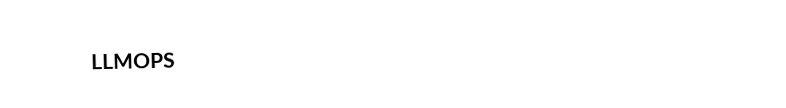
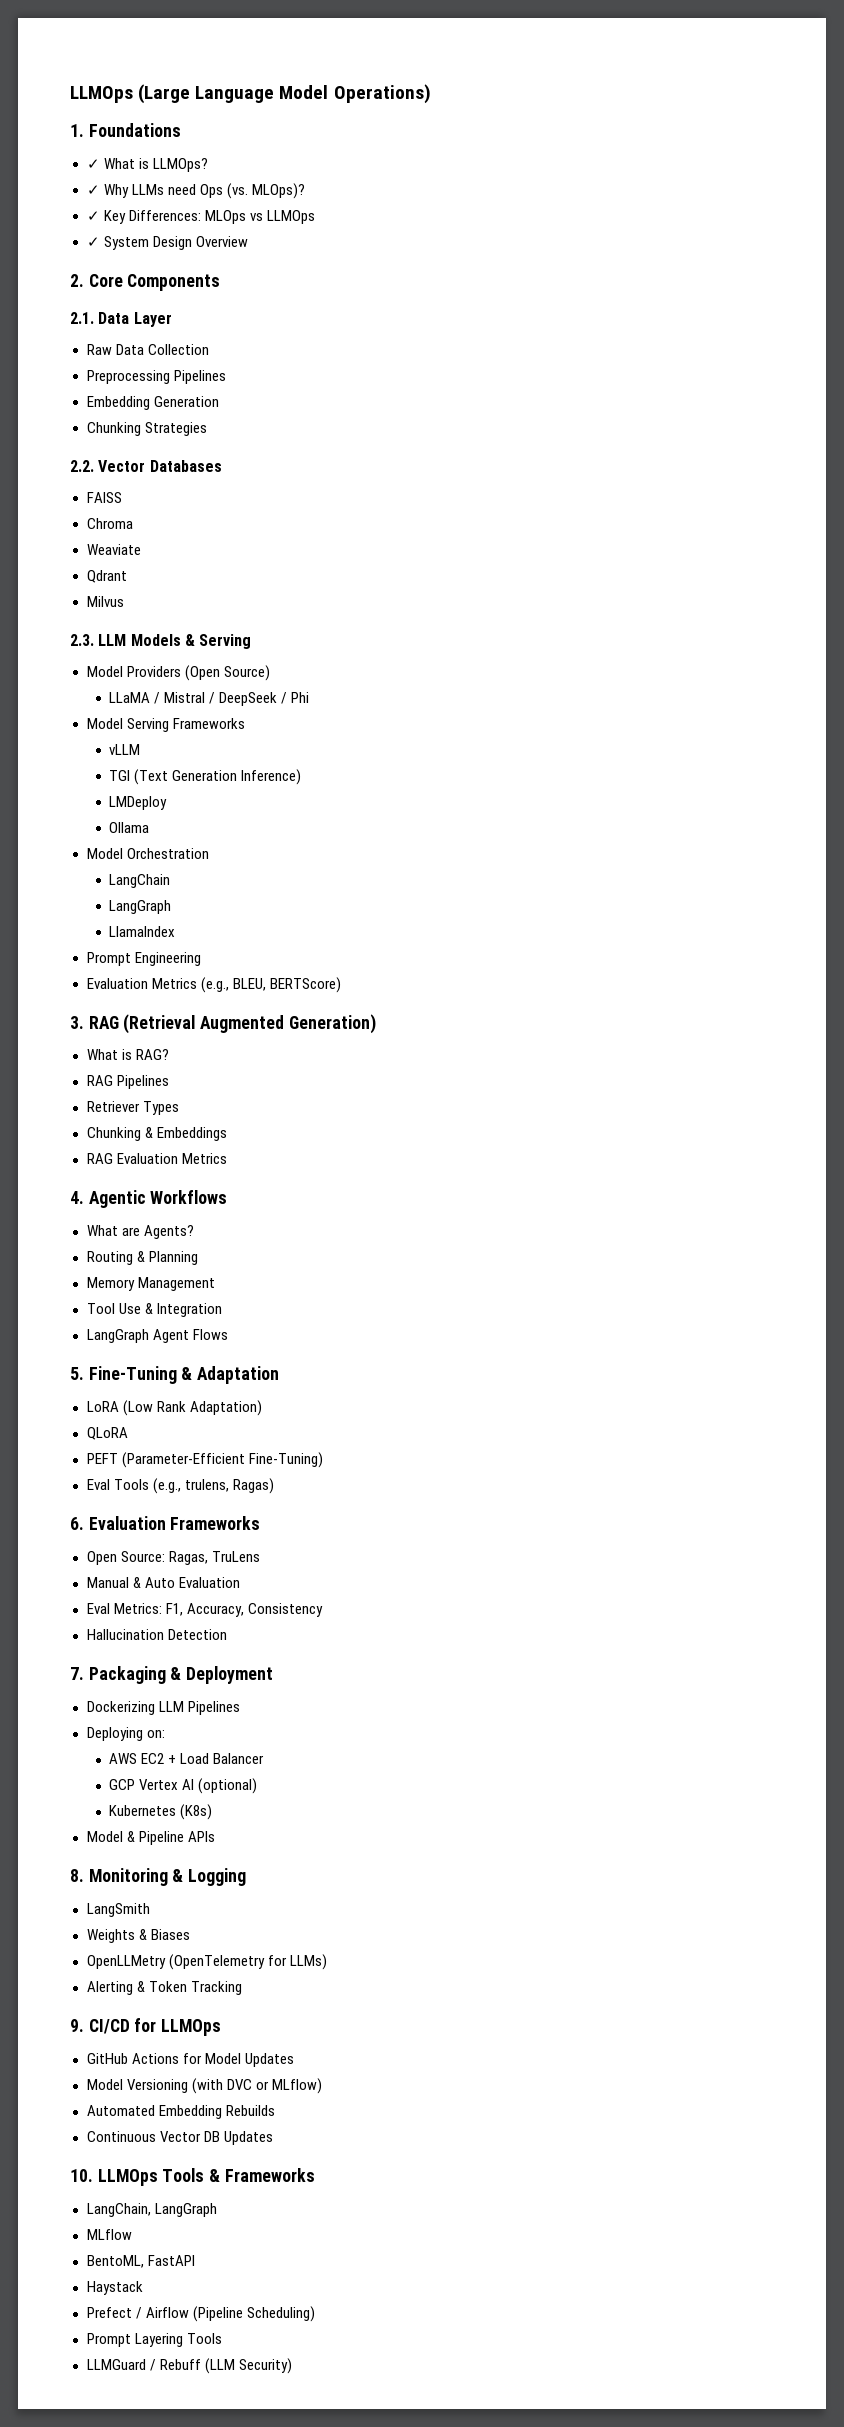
[90,52,176,70] LLMOPS -> [70,84,431,104] [70,123,181,137] [86,158,208,172] [86,183,305,199] [86,210,315,224] [86,236,248,250] [70,274,221,291] [70,312,172,327] [86,344,209,355] [86,370,226,384] [86,396,219,410] [86,422,207,436] [70,460,222,472] [86,492,122,503] [86,518,133,529] [86,544,141,555] [86,570,127,583] [86,596,124,607] [70,634,252,649] [86,665,270,681] [109,692,310,706] [86,718,245,732] [109,744,141,755] [109,769,302,785] [109,796,168,810] [109,822,150,833] [86,848,209,859] [109,874,171,888] [109,900,172,914] [109,926,176,937] [86,952,201,966] [86,977,341,993] [70,1014,376,1034] [86,1049,169,1060] [86,1075,169,1089] [86,1101,179,1115] [86,1127,227,1141] [86,1153,227,1164] [70,1190,228,1208] [86,1225,194,1239] [86,1251,198,1265] [86,1277,215,1291] [86,1303,222,1317] [86,1329,228,1343] [70,1366,280,1384] [86,1400,262,1416] [86,1427,128,1440] [86,1452,323,1468] [86,1478,274,1494] [70,1516,261,1530] [86,1551,260,1565] [86,1577,240,1588] [86,1603,323,1617] [86,1629,227,1640] [70,1666,274,1684] [86,1701,240,1715] [86,1727,165,1741] [109,1753,265,1764] [109,1778,258,1794] [109,1804,213,1820] [86,1831,215,1845] [70,1868,247,1886] [86,1903,150,1917] [86,1929,190,1943] [86,1954,327,1970] [86,1981,242,1995] [70,2018,222,2036] [86,2053,294,2067] [86,2078,322,2094] [86,2105,275,2119] [86,2131,273,2145] [70,2168,315,2186] [86,2203,217,2217] [86,2229,132,2240] [86,2255,195,2268] [86,2281,143,2295] [86,2306,315,2322] [86,2333,222,2347] [86,2358,292,2374] LLMOps (Large Language Model Operations) // 1. Foundations // ✓ What is LLMOps? // ✓ Why LLMs need Ops (vs. MLOps)? // ✓ Key Differences: MLOps vs LLMOps // ✓ System Design Overview // 2. Core Components // 2.1. Data Layer // Raw Data Collection // Preprocessing Pipelines // Embedding Generation // Chunking Strategies // 2.2. Vector Databases // FAISS // Chroma // Weaviate // Qdrant // Milvus // 2.3. LLM Models & Serving // Model Providers (Open Source) // LLaMA / Mistral / DeepSeek / Phi // Model Serving Frameworks // vLLM // TGI (Text Generation Inference) // LMDeploy // Ollama // Model Orchestration // LangChain // LangGraph // LlamaIndex // Prompt Engineering // Evaluation Metrics (e.g., BLEU, BERTScore) // 3. RAG (Retrieval Augmented Generation) // What is RAG? // RAG Pipelines // Retriever Types // Chunking & Embeddings // RAG Evaluation Metrics // 4. Agentic Workflows // What are Agents? // Routing & Planning // Memory Management // Tool Use & Integration // LangGraph Agent Flows // 5. Fine-Tuning & Adaptation // LoRA (Low Rank Adaptation) // QLoRA // PEFT (Parameter-Efficient Fine-Tuning) // Eval Tools (e.g., trulens, Ragas) // 6. Evaluation Frameworks // Open Source: Ragas, TruLens // Manual & Auto Evaluation // Eval Metrics: F1, Accuracy, Consistency // Hallucination Detection // 7. Packaging & Deployment // Dockerizing LLM Pipelines // Deploying on: // AWS EC2 + Load Balancer // GCP Vertex AI (optional) // Kubernetes (K8s) // Model & Pipeline APIs // 8. Monitoring & Logging // LangSmith // Weights & Biases // OpenLLMetry (OpenTelemetry for LLMs) // Alerting & Token Tracking // 9. CI/CD for LLMOps // GitHub Actions for Model Updates // Model Versioning (with DVC or MLflow) // Automated Embedding Rebuilds // Continuous Vector DB Updates // 10. LLMOps Tools & Frameworks // LangChain, LangGraph // MLflow // BentoML, FastAPI // Haystack // Prefect / Airflow (Pipeline Scheduling) // Prompt Layering Tools // LLMGuard / Rebuff (LLM Security)

